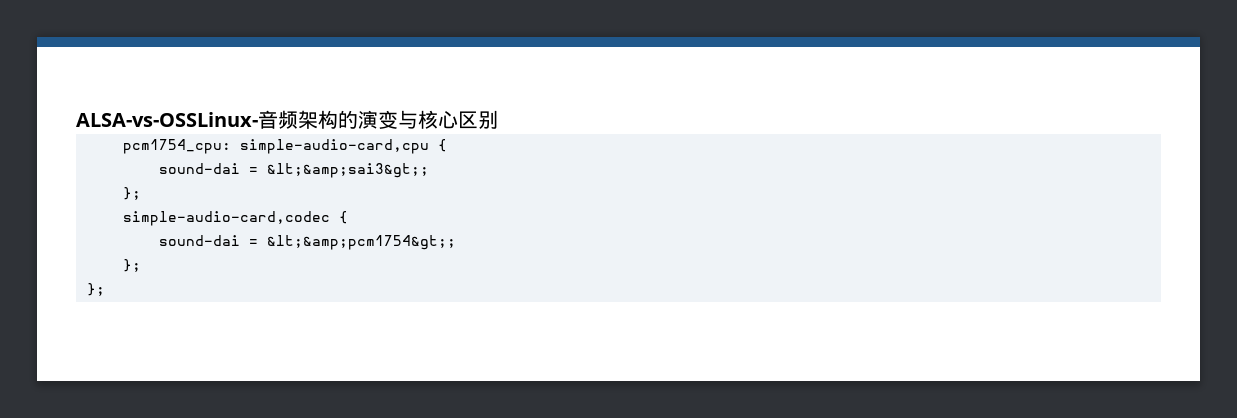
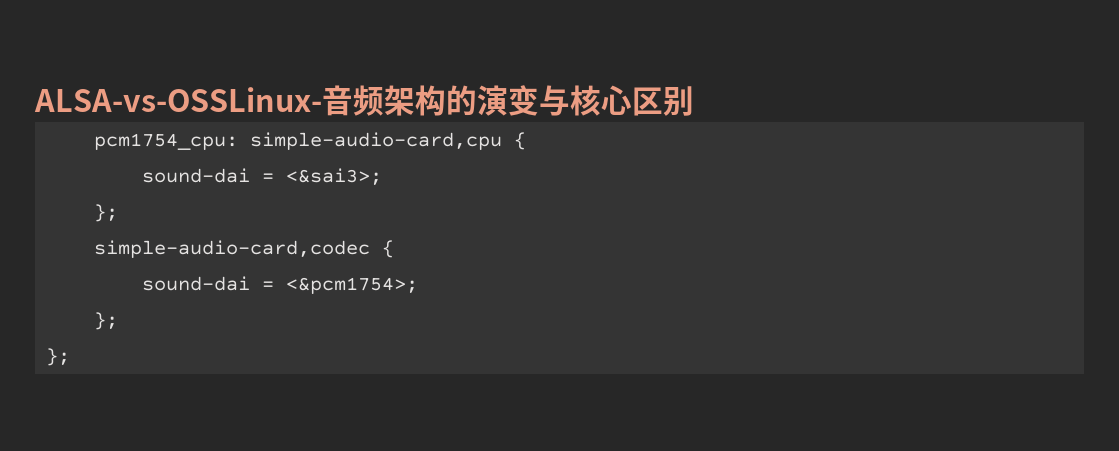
[267,163,430,178] &lt;&amp;sai3&gt;; -> [285,168,382,185] <&sai3>;
[267,235,457,250] &lt;&amp;pcm1754&gt;; -> [285,277,418,294] <&pcm1754>;

